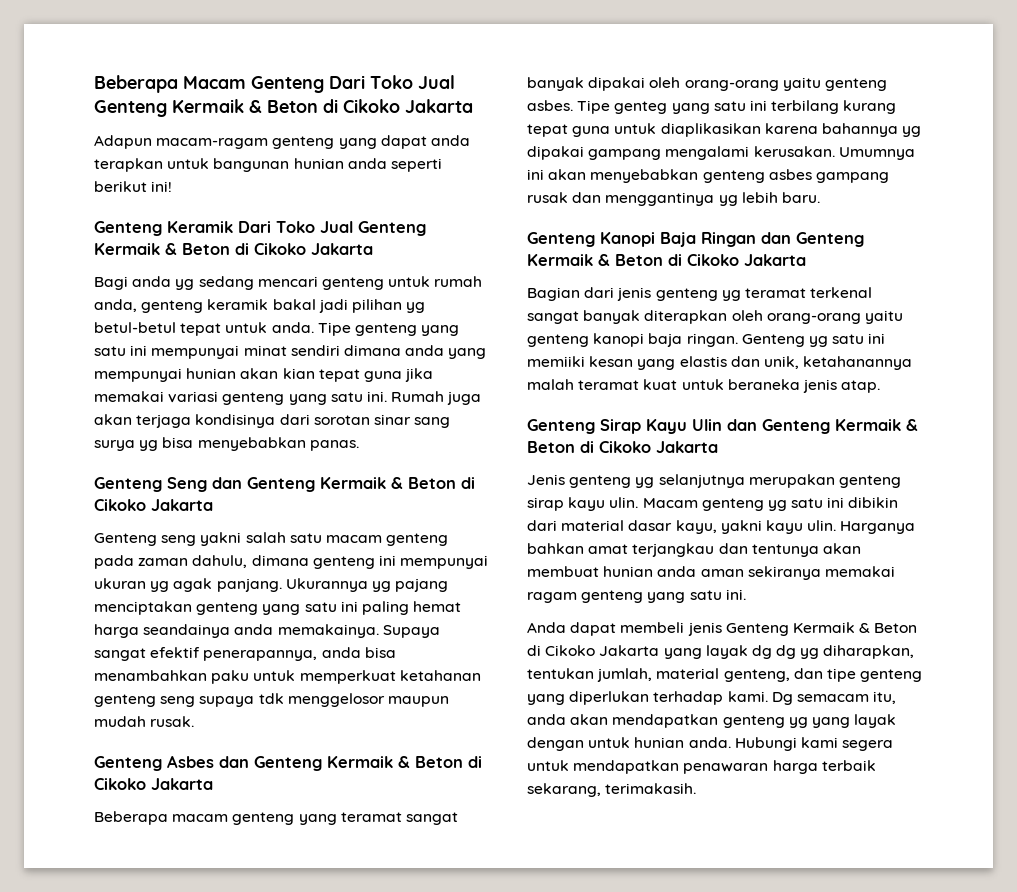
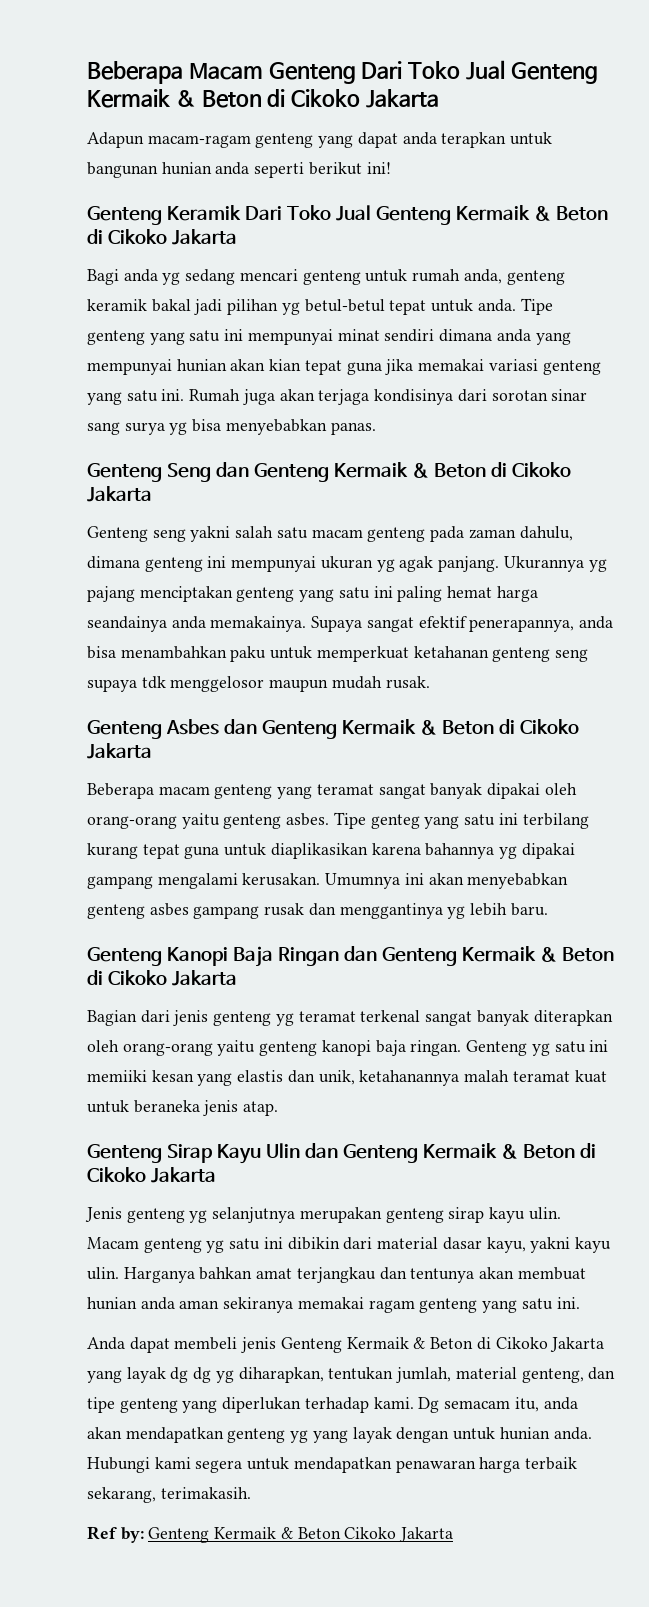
(697, 788) none -> [87,1526,454,1543] // Ref by: Genteng Kermaik & Beton Cikoko Jakarta

